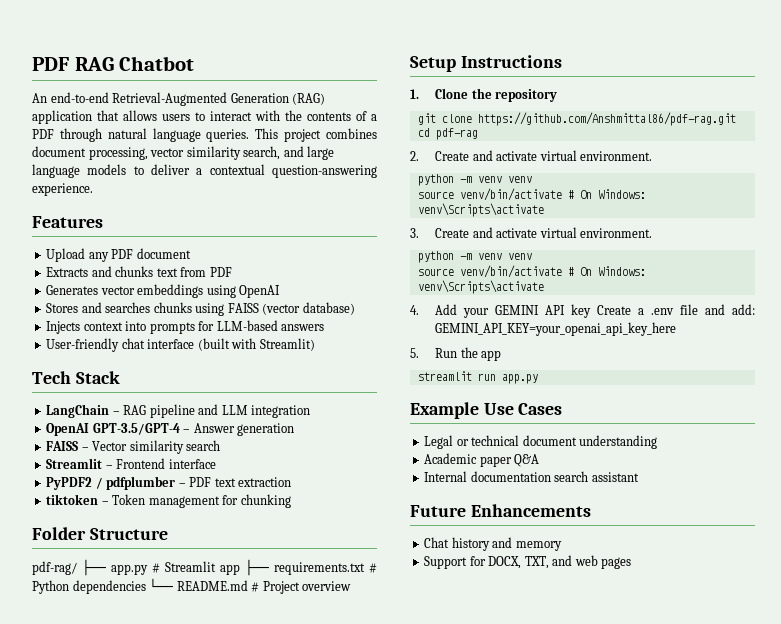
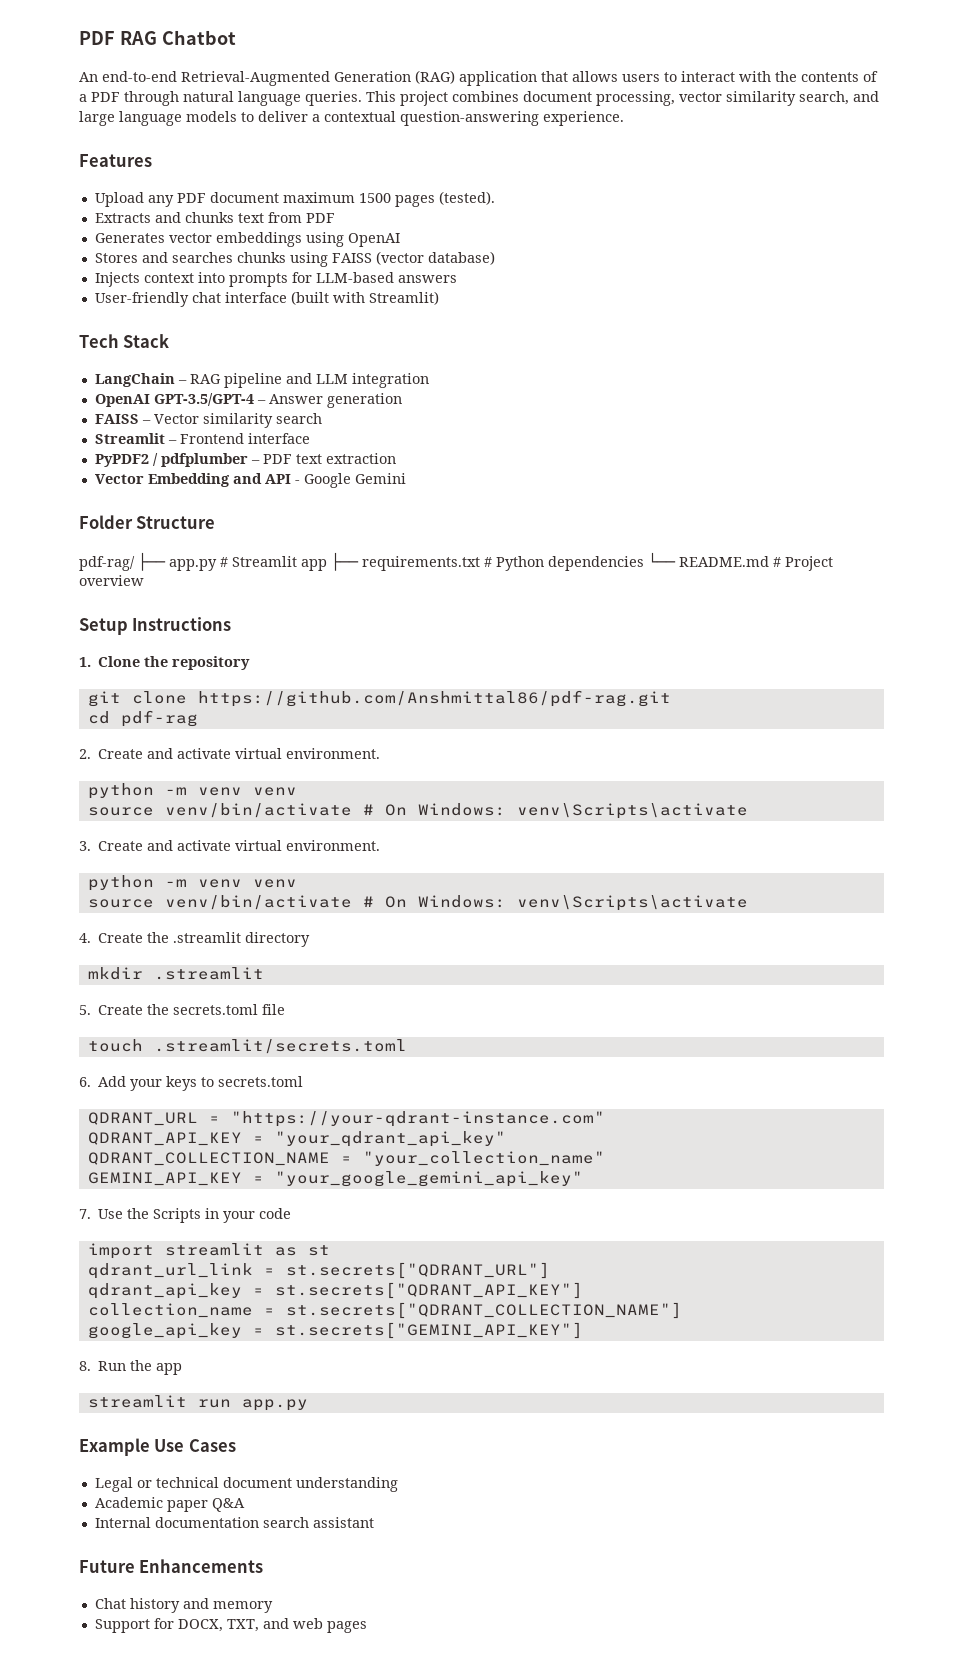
(191, 253) none -> [282,191,495,207] maximum 1500 pages (tested).
[46,494,291,508] tiktoken – Token management for chunking -> [94,473,406,488] Vector Embedding and API - Google Gemini
[435,304,755,318] [435,322,677,336] [410,348,419,358] Add your GEMINI API key Create a .env file and add: GEMINI_API_KEY=your_openai_api_key_here // 5. -> [98,932,311,947] [87,967,264,980] [79,1004,286,1015] [87,1039,407,1054] [79,1076,304,1091] [87,1111,605,1127] [87,1131,506,1147] [87,1151,605,1166] [87,1171,583,1187] [79,1208,292,1223] [87,1243,330,1259] [87,1262,550,1279] [87,1282,583,1299] [87,1302,682,1319] [87,1322,583,1339] [79,1361,91,1371] Create the .streamlit directory // mkdir .streamlit // 5. Create the secrets.toml file // touch .streamlit/secrets.toml // 6. Add your keys to secrets.toml // QDRANT_URL = "https://your-qdrant-instance.com" // QDRANT_API_KEY = "your_qdrant_api_key" // QDRANT_COLLECTION_NAME = "your_collection_name" // GEMINI_API_KEY = "your_google_gemini_api_key" // 7. Use the Scripts in your code // import streamlit as st // qdrant_url_link = st.secrets["QDRANT_URL"] // qdrant_api_key = st.secrets["QDRANT_API_KEY"] // collection_name = st.secrets["QDRANT_COLLECTION_NAME"] // google_api_key = st.secrets["GEMINI_API_KEY"] // 8.

